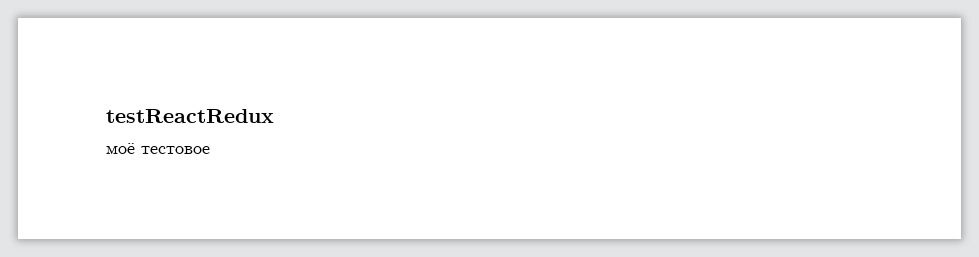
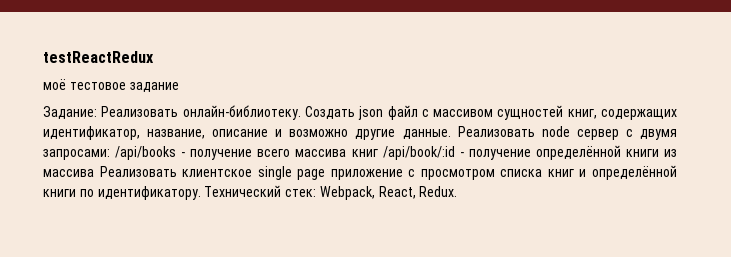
(210, 150) none -> [129,82,179,92] [43,105,677,120] [43,126,677,140] [43,145,677,160] [43,165,677,180] [43,185,458,200] задание // Задание: Реализовать онлайн-библиотеку. Создать json файл с массивом сущностей книг, содержащих идентификатор, название, описание и возможно другие данные. Реализовать node сервер с двумя запросами: /api/books - получение всего массива книг /api/book/:id - получение определённой книги из массива Реализовать клиентское single page приложение с просмотром списка книг и определённой книги по идентификатору. Технический стек: Webpack, React, Redux.

